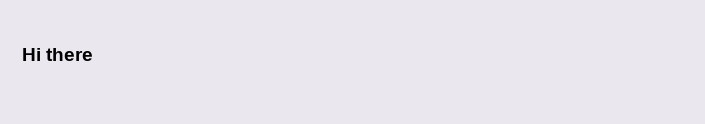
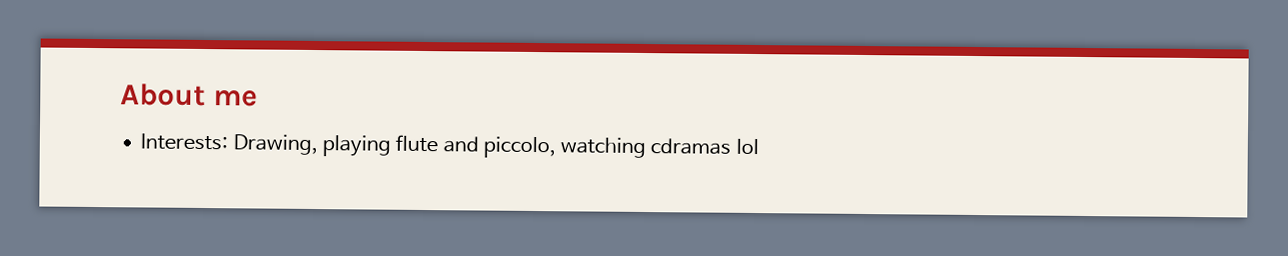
[22,48,94,61] Hi there -> [120,83,259,107] [140,133,759,159] About me // Interests: Drawing, playing flute and piccolo, watching cdramas lol

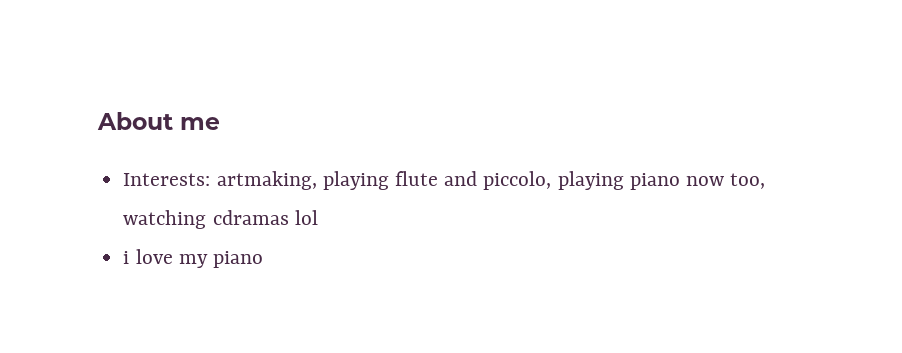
[232,134,318,156] Drawing, -> [216,171,317,190] artmaking,
(556, 147) none -> [557,171,766,190] playing piano now too,
(759, 146) none -> [123,249,263,268] // i love my piano

